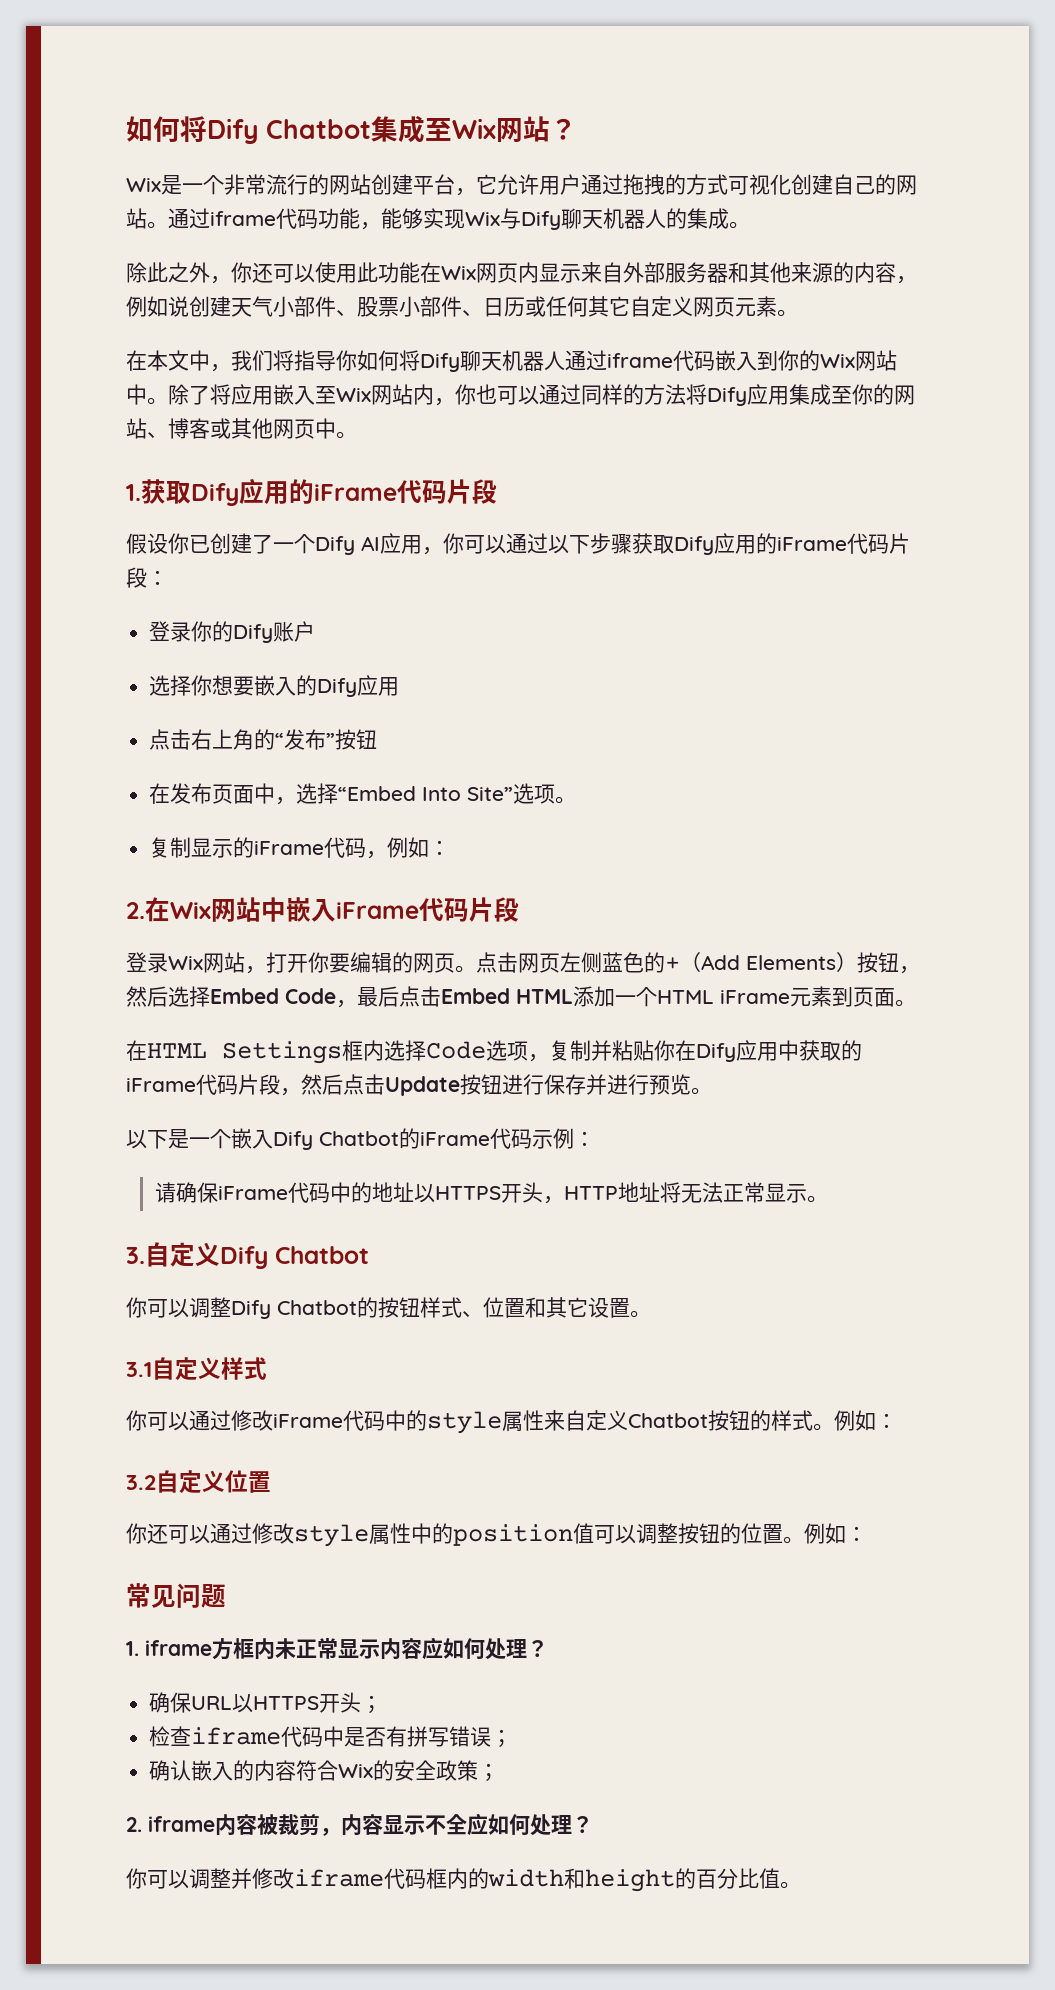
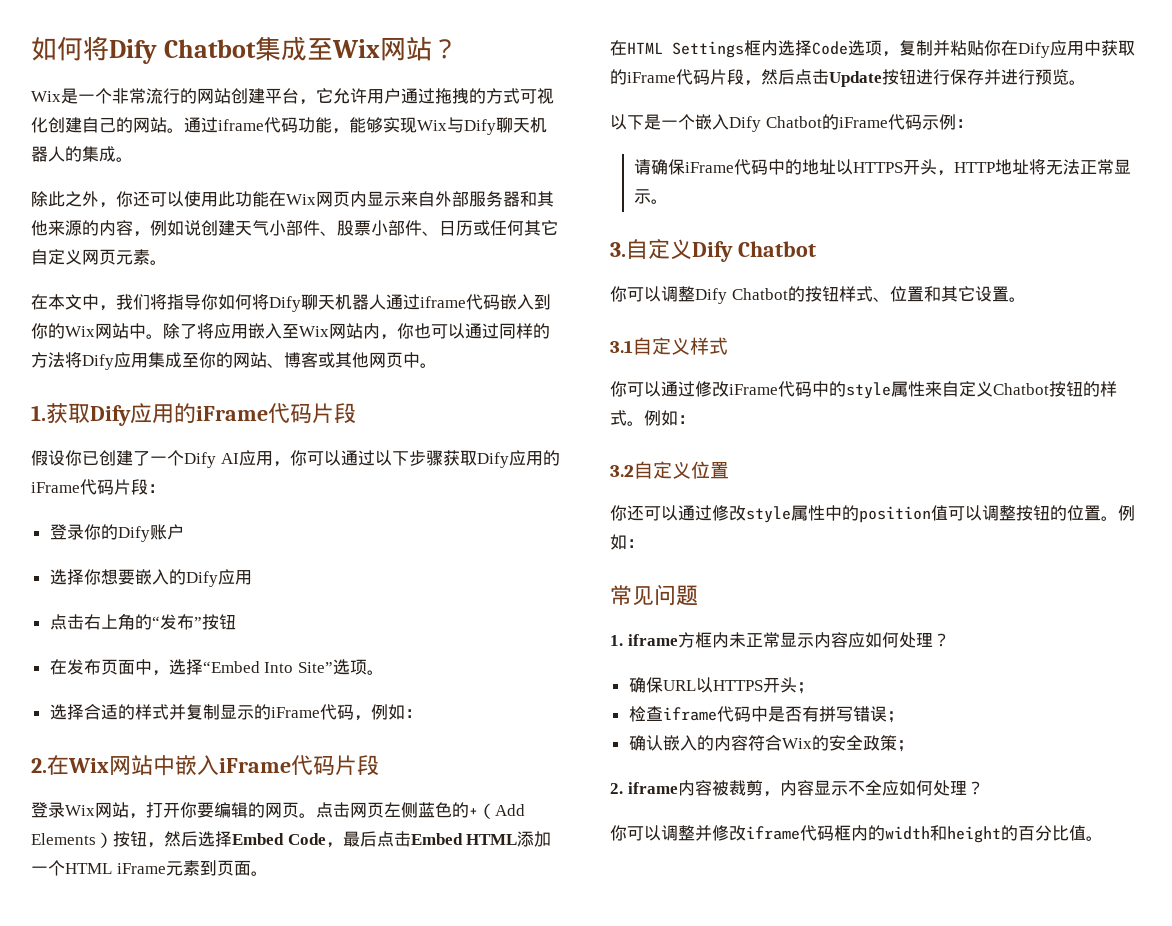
(577, 800) none -> [49,704,186,720] 选择合适的样式并

